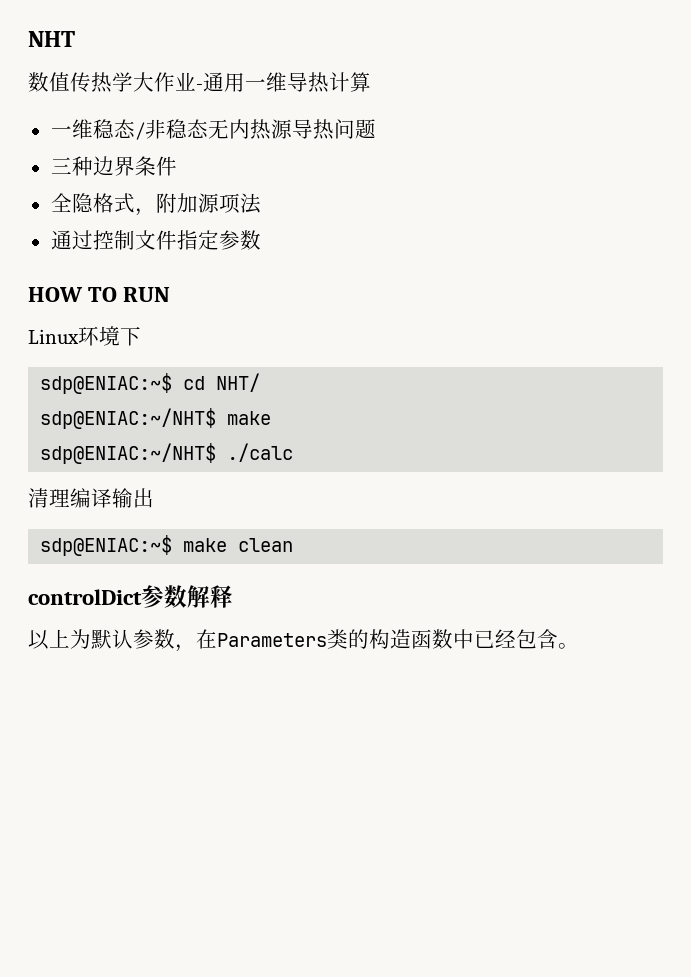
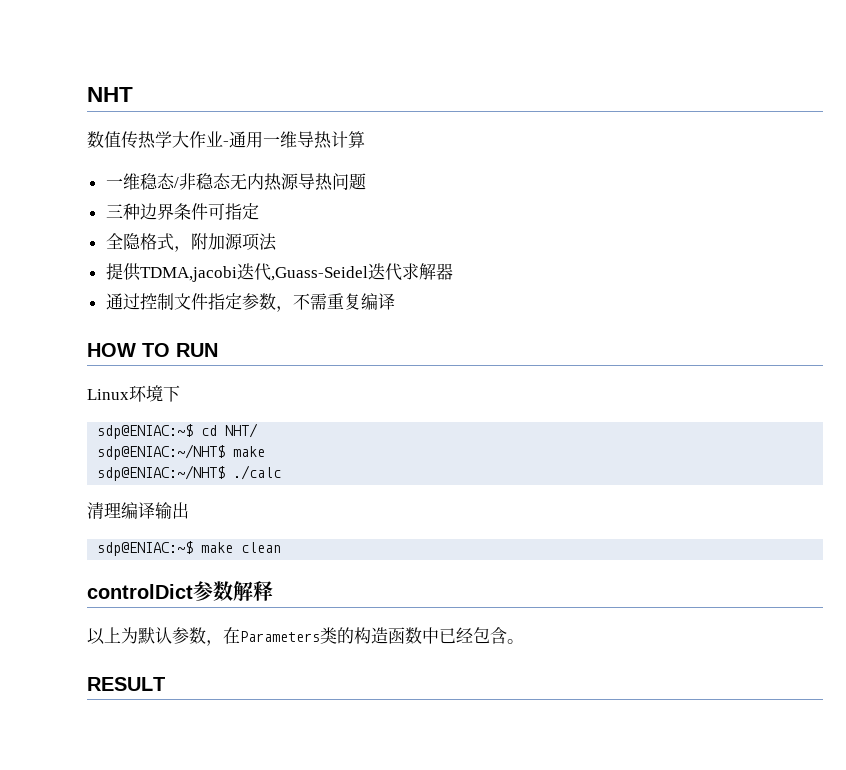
(177, 166) none -> [207,203,259,220] 可指定
(261, 203) none -> [105,263,453,282] // 提供TDMA,jacobi迭代,Guass-Seidel迭代求解器
(261, 240) none -> [275,293,395,312] ，不需重复编译
(579, 646) none -> [87,677,165,691] // RESULT

